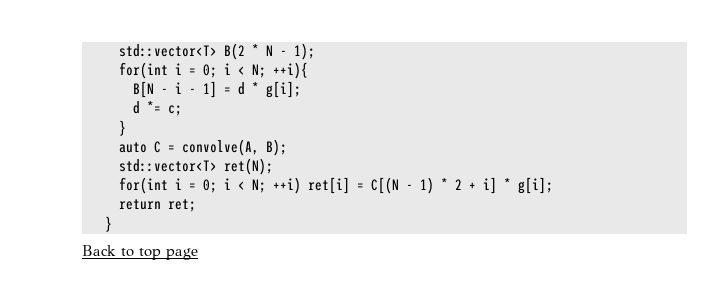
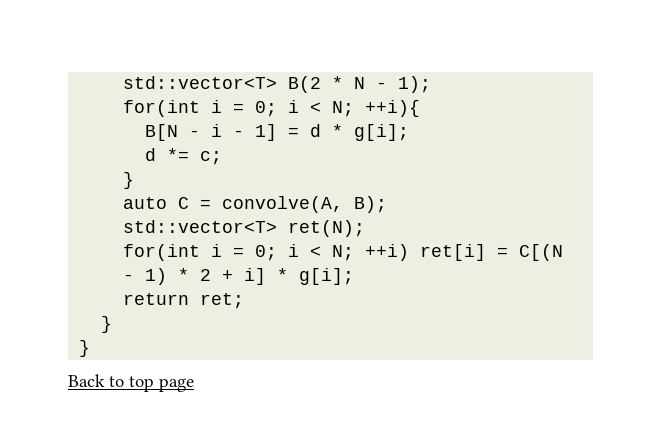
(112, 224) none -> [79,340,91,357] // }

